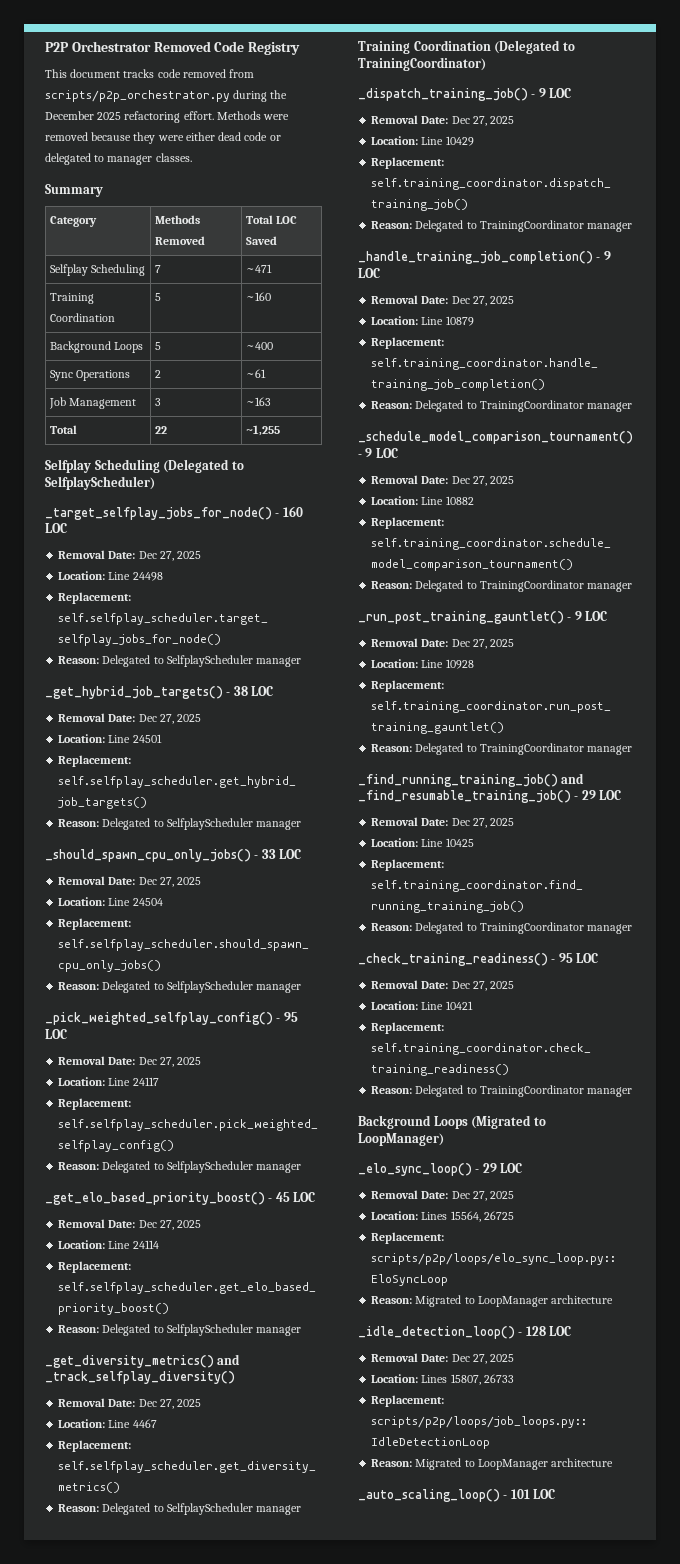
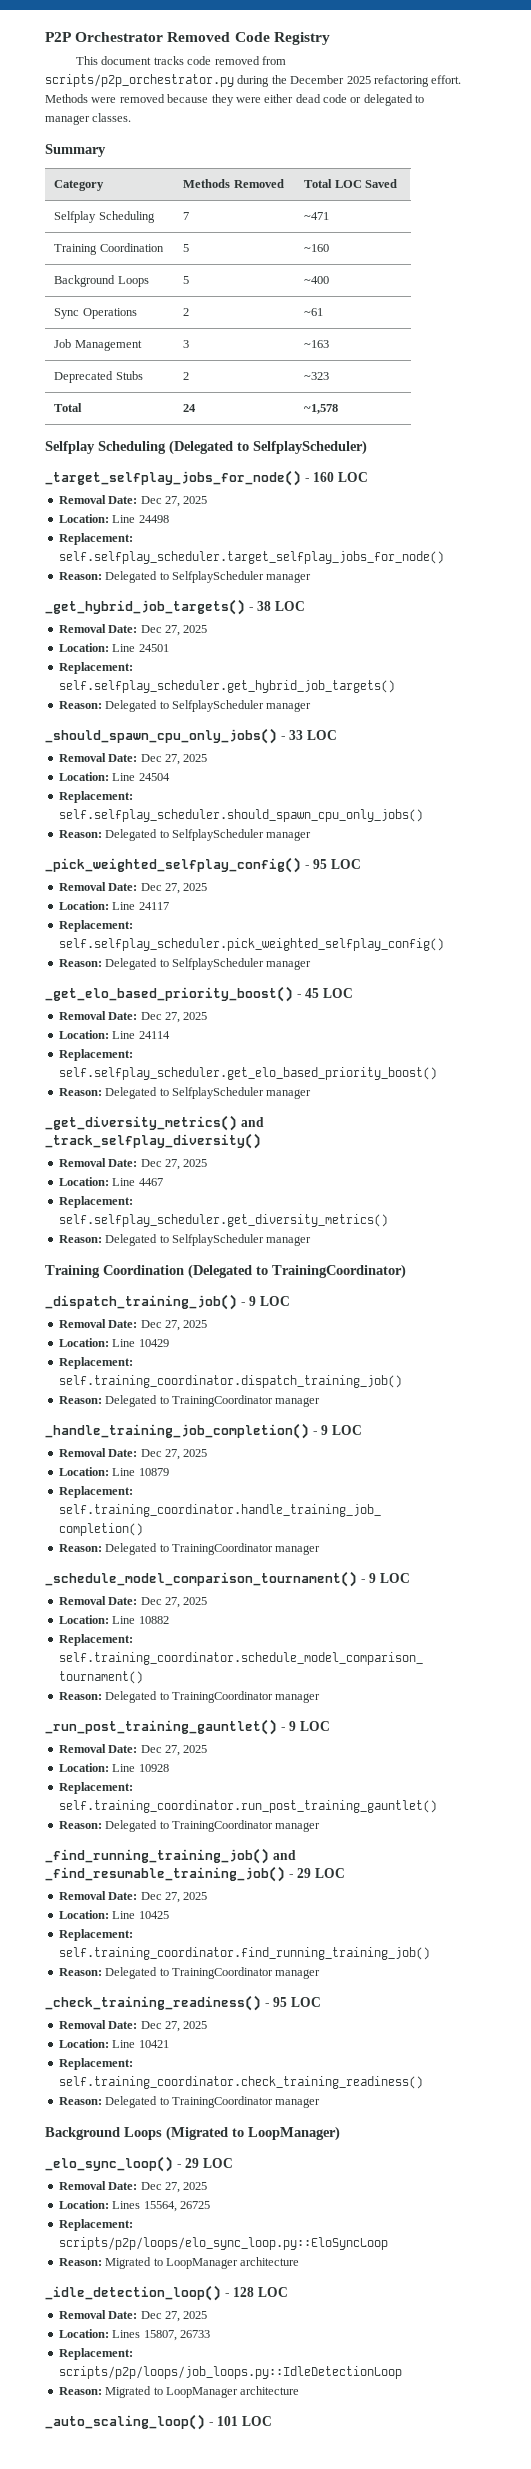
(272, 401) none -> [54,371,143,383] [183,372,190,380] [304,372,330,380] // Deprecated Stubs | 2 | ~323
[155,426,168,434] [246,425,281,436] 22 | ~1,255 -> [183,404,197,412] [304,404,339,414] 24 | ~1,578

